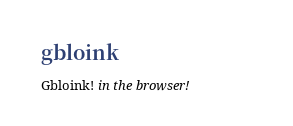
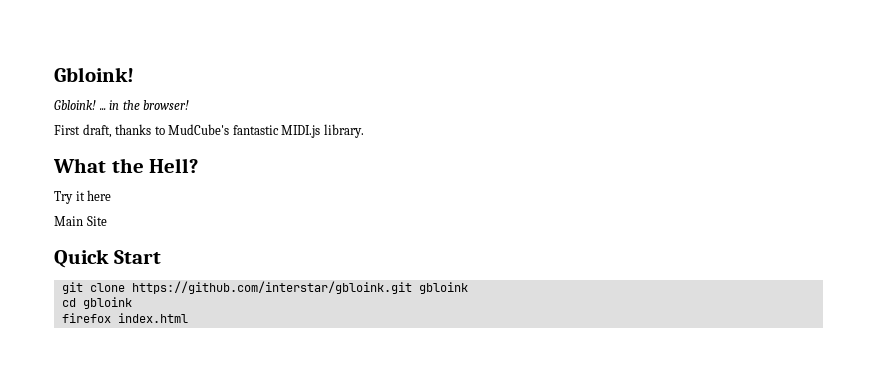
[41,43,119,65] [41,80,94,90] gbloink // Gbloink! -> [54,67,134,82] [54,100,106,110] Gbloink! // Gbloink! ...
(190, 85) none -> [54,124,364,138] [53,158,199,173] [54,190,112,204] [54,216,107,226] [54,249,161,268] [61,281,468,294] [61,297,132,309] [61,313,188,323] // First draft, thanks to MudCube's fantastic MIDI.js library. // What the Hell? // Try it here // Main Site // Quick Start // git clone https://github.com/interstar/gbloink.git gbloink // cd gbloink // firefox index.html

